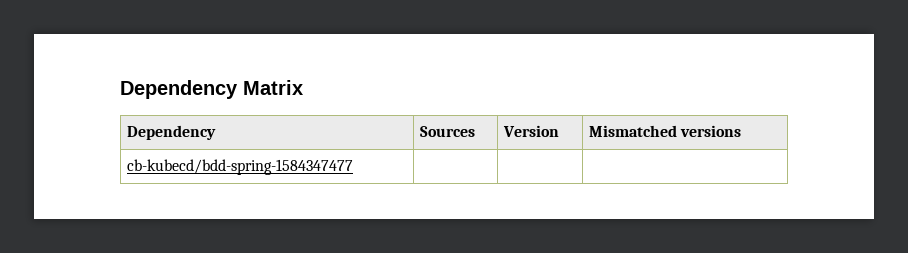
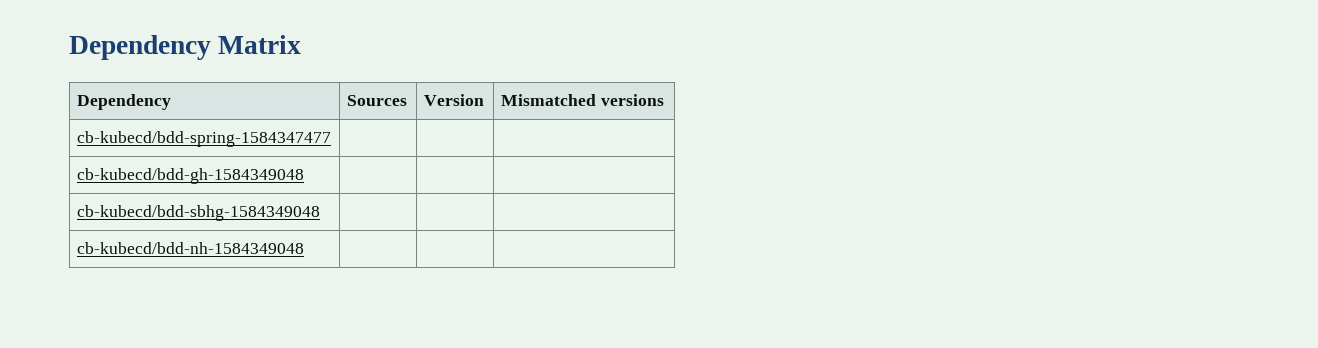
(353, 167) none -> [76,168,304,184] [76,205,320,221] [76,242,304,254] // cb-kubecd/bdd-gh-1584349048 | | | // cb-kubecd/bdd-sbhg-1584349048 | | | // cb-kubecd/bdd-nh-1584349048 | | |

